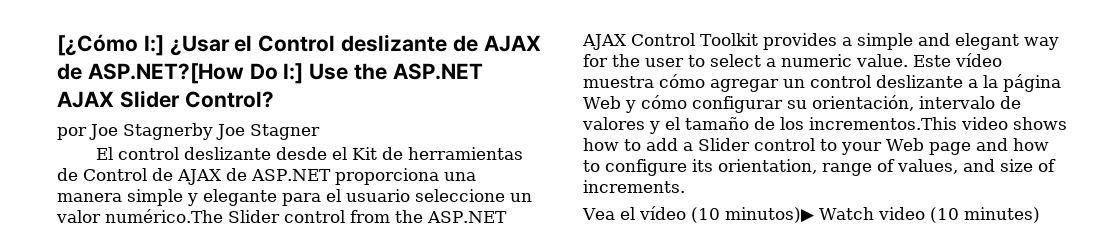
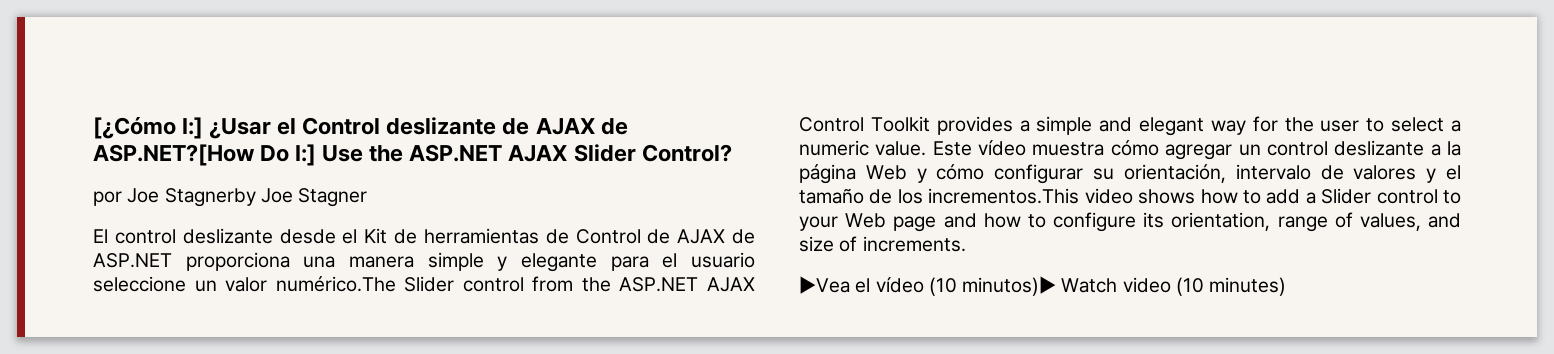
[582,208,615,220] Vea -> [799,276,850,294] ▶Vea

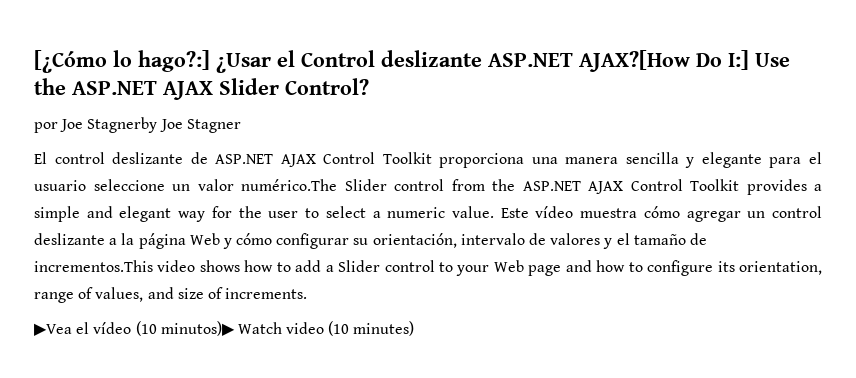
[182,117,204,139] I:] -> [113,50,210,72] lo hago?:]
[502,118,628,135] [93,144,255,166] de AJAX de ASP.NET?[How -> [488,50,690,72] ASP.NET AJAX?[How
[279,228,755,244] [93,253,172,268] desde el Kit de herramientas de Control de AJAX de ASP.NET -> [190,152,432,167] de ASP.NET AJAX Control Toolkit
[427,252,484,271] simple -> [625,152,679,164] sencilla
[897,189,923,204] los -> (707, 239) none

